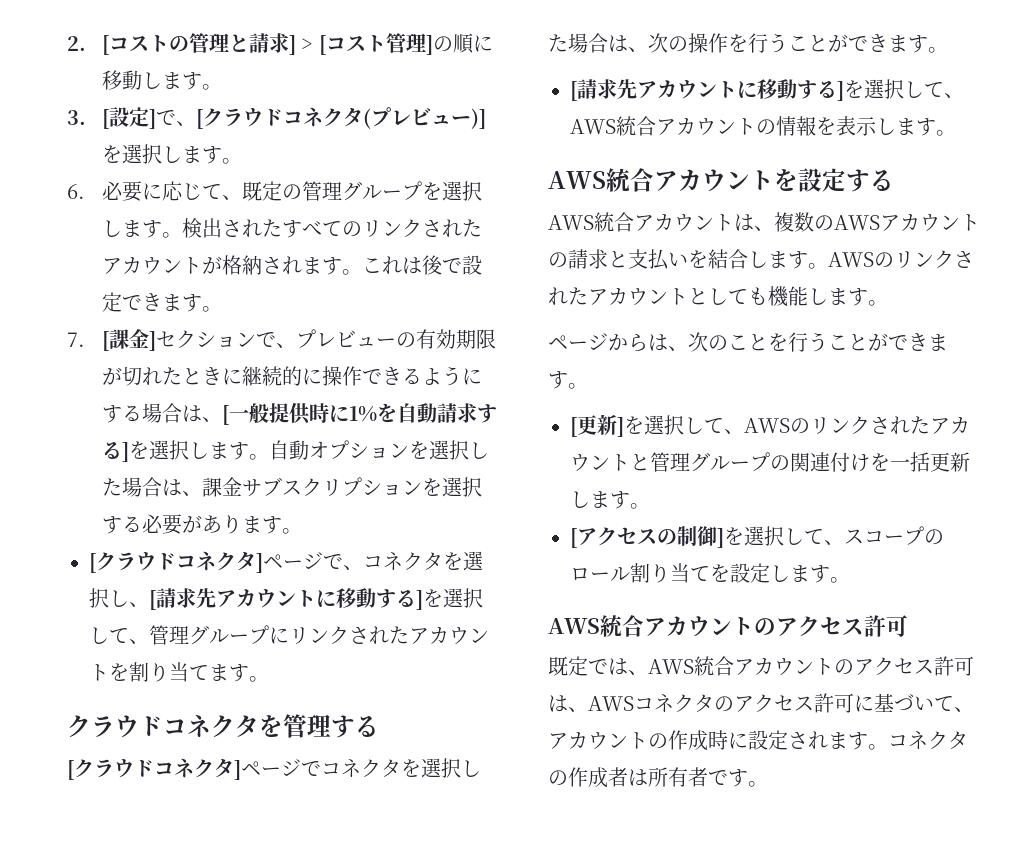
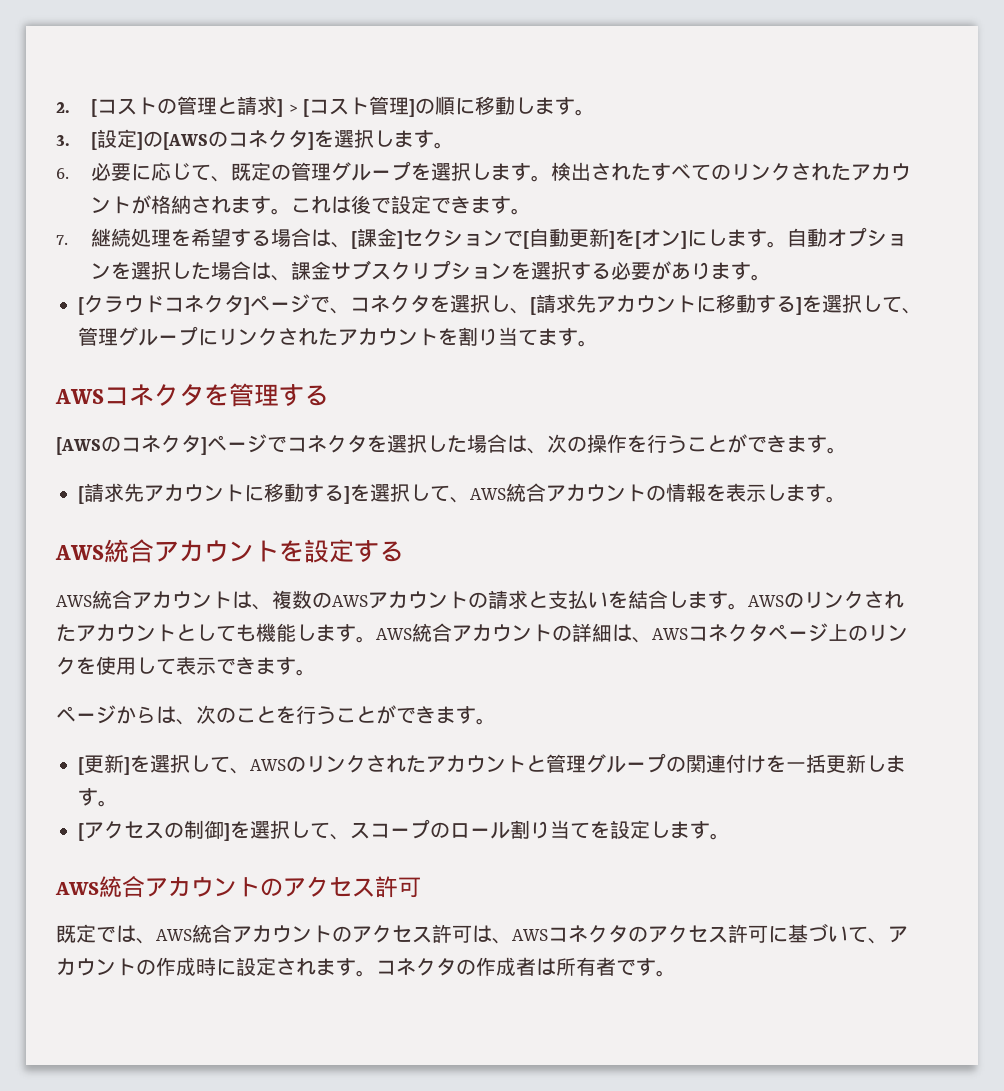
[156,107,487,129] で、[クラウドコネクタ(プレビュー)] -> [143,130,315,150] の[AWSのコネクタ]
(85, 339) none -> [91,228,352,248] 継続処理を希望する場合は、
[276,329,497,349] [102,366,483,386] [102,402,498,425] [102,440,190,462] 、プレビューの有効期限が切れたときに継続的に操作できるようにする場合は、[一般提供時に1%を自動請求する]を選択 -> [523,228,708,249] [自動更新]を[オン]に
[67,715,163,738] クラウド -> [55,389,104,404] AWS
[67,759,154,780] [クラウド -> [56,436,121,455] [AWSの
(888, 303) none -> [376,623,908,643] [56,656,316,676] AWS統合アカウントの詳細は、AWSコネクタページ上のリンクを使用して表示できます。

